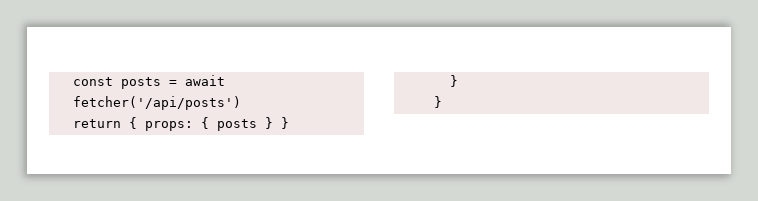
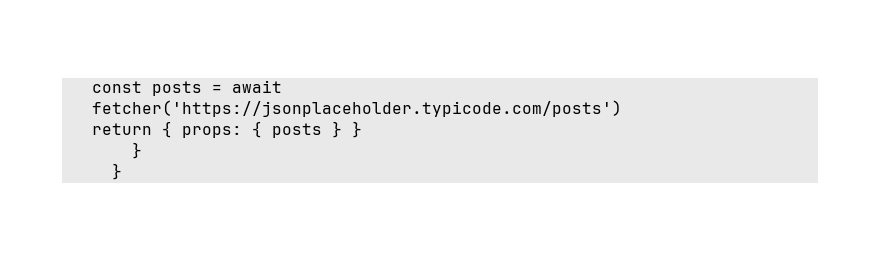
[72,96,241,110] fetcher('/api/posts') -> [92,100,623,117] fetcher('https://jsonplaceholder.typicode.com/posts')

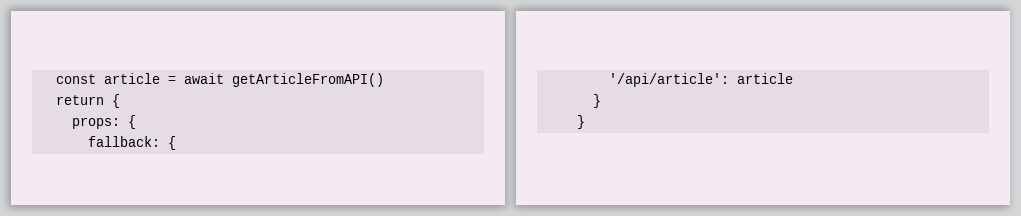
[152,81,203,96] posts -> [104,73,161,84] article
[92,100,623,117] fetcher('https://jsonplaceholder.typicode.com/posts') -> [232,73,385,87] getArticleFromAPI()
(173, 129) none -> (121, 101) //
[272,121,363,138] posts } } -> [88,136,177,150] [609,73,794,87] // fallback: { // '/api/article': article

